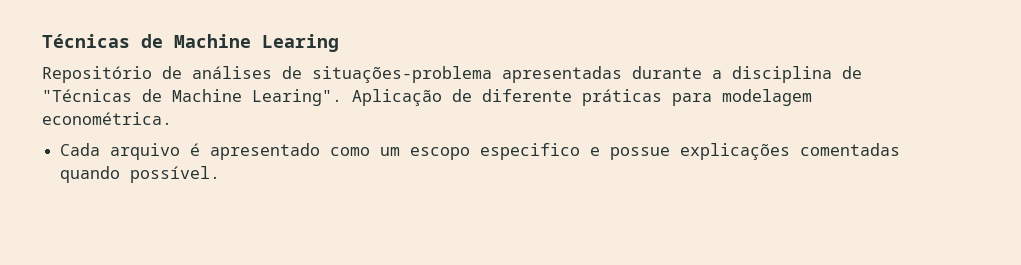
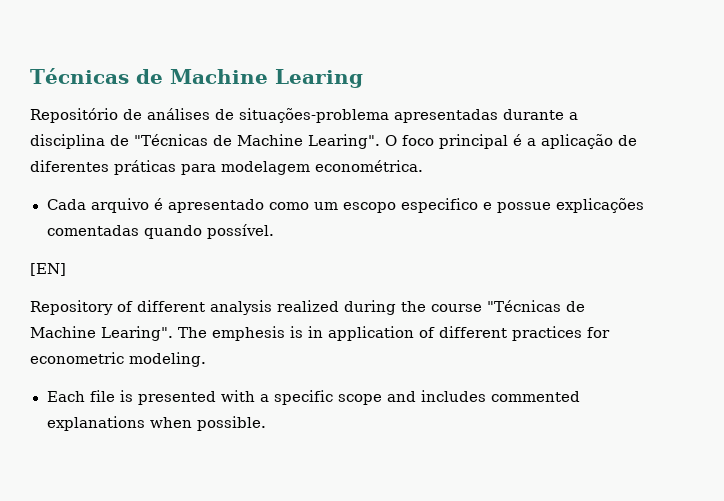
[352,89,572,106] Aplicação de diferente -> [384,134,637,149] [30,160,109,172] O foco principal é a aplicação de diferentes
(221, 174) none -> [30,263,66,276] [30,300,585,315] [30,326,610,341] [30,352,206,367] [46,390,580,405] [46,416,266,431] // [EN] // Repository of different analysis realized during the course "Técnicas de Machine Learing". The emphesis is in application of different practices for econometric modeling. // Each file is presented with a specific scope and includes commented explanations when possible.

